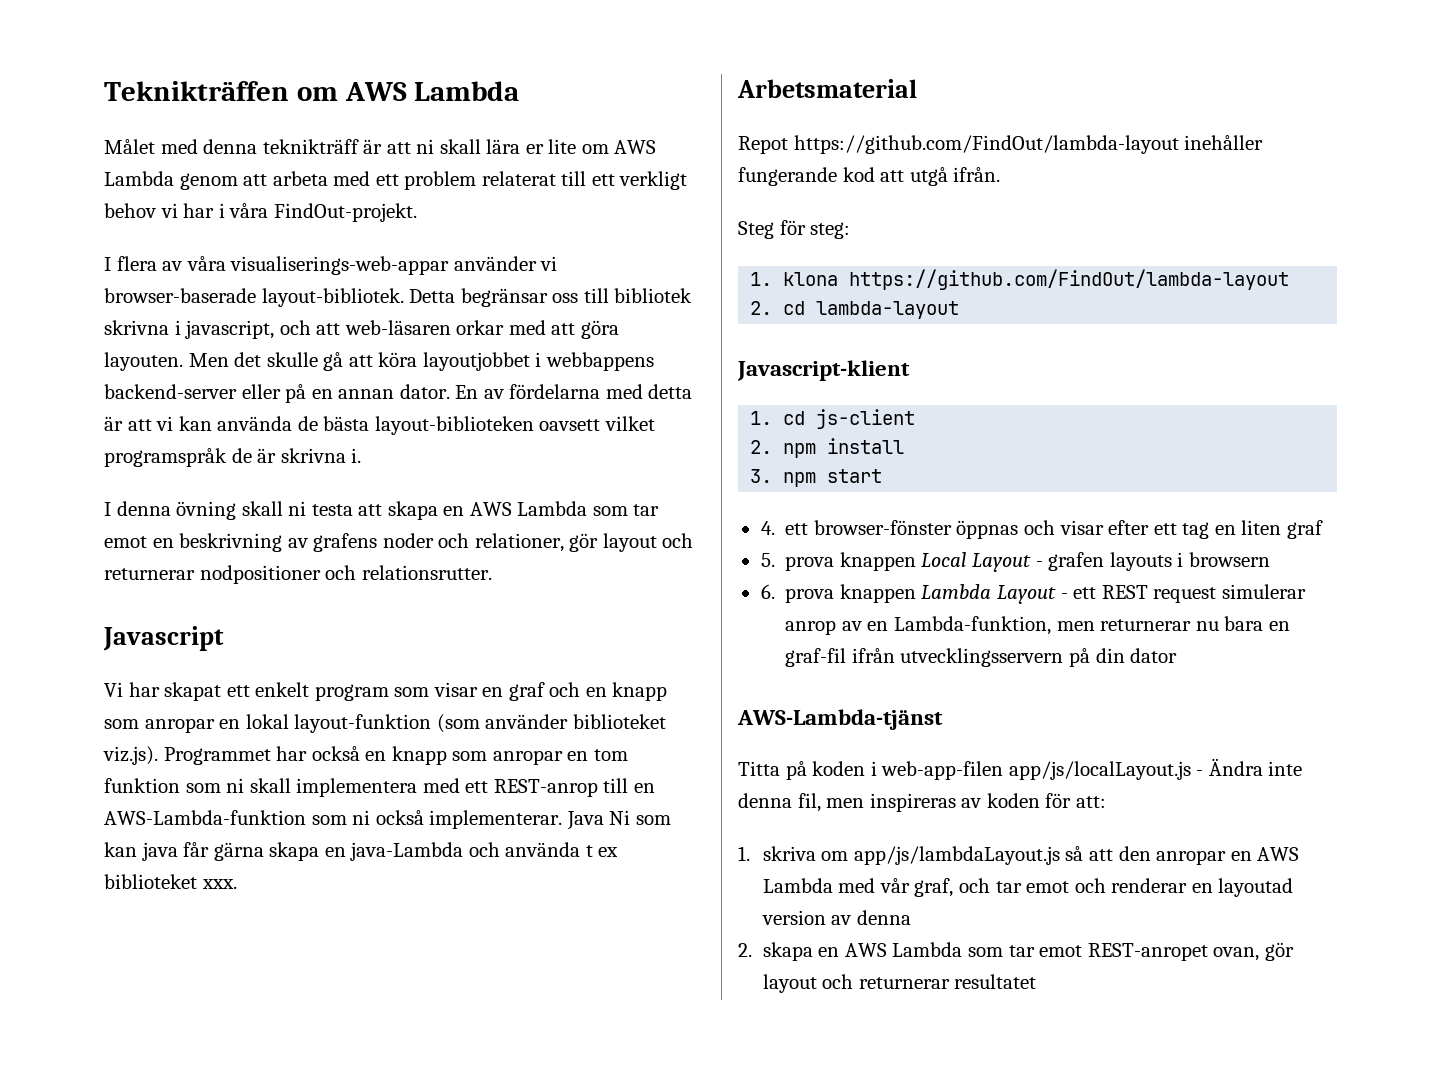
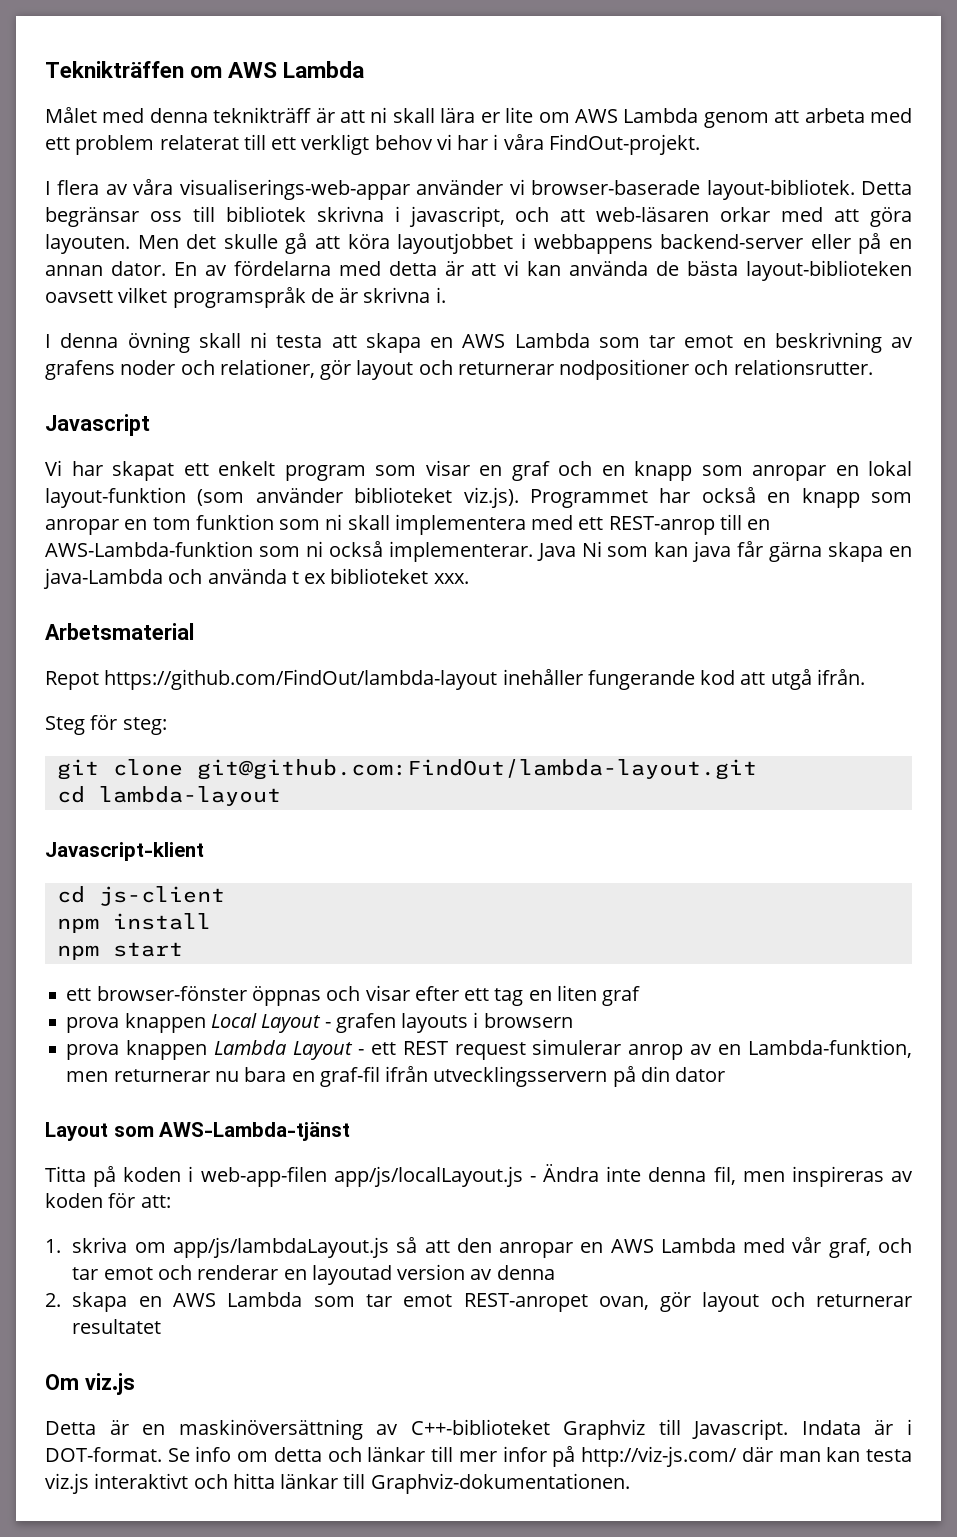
[750,269,1289,290] [750,301,773,315] 1. klona https://github.com/FindOut/lambda-layout // 2. -> [56,759,757,780] git clone git@github.com:FindOut/lambda-layout.git //
[750,411,773,425] 1. -> (204, 851) none
[750,440,773,454] 2. -> (225, 896) none
[750,469,773,483] 3. -> (211, 921) none
[760,521,775,535] 4. -> (183, 949) none
[760,553,775,567] 5. -> (641, 996) none
[760,584,775,599] 6. -> (573, 1020) none
(1178, 655) none -> [45,1122,154,1141] Layout som
(1037, 981) none -> [45,1373,135,1395] [45,1419,912,1440] [45,1446,912,1467] [45,1473,630,1494] // Om viz.js // Detta är en maskinöversättning av C++-biblioteket Graphviz till Javascript. Indata är i DOT-format. Se info om detta och länkar till mer infor på http://viz-js.com/ där man kan testa viz.js interaktivt och hitta länkar till Graphviz-dokumentationen.

